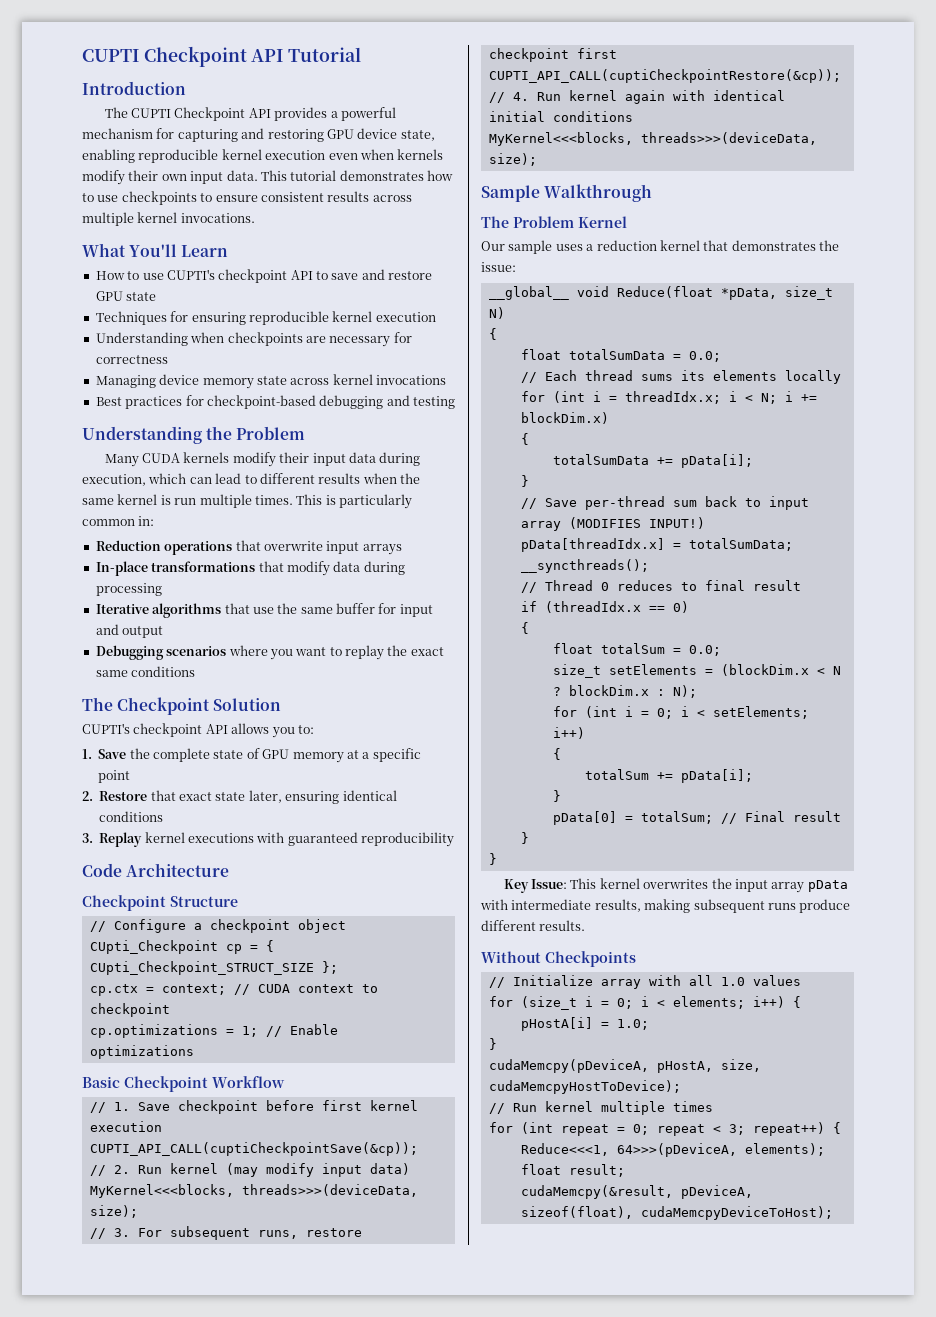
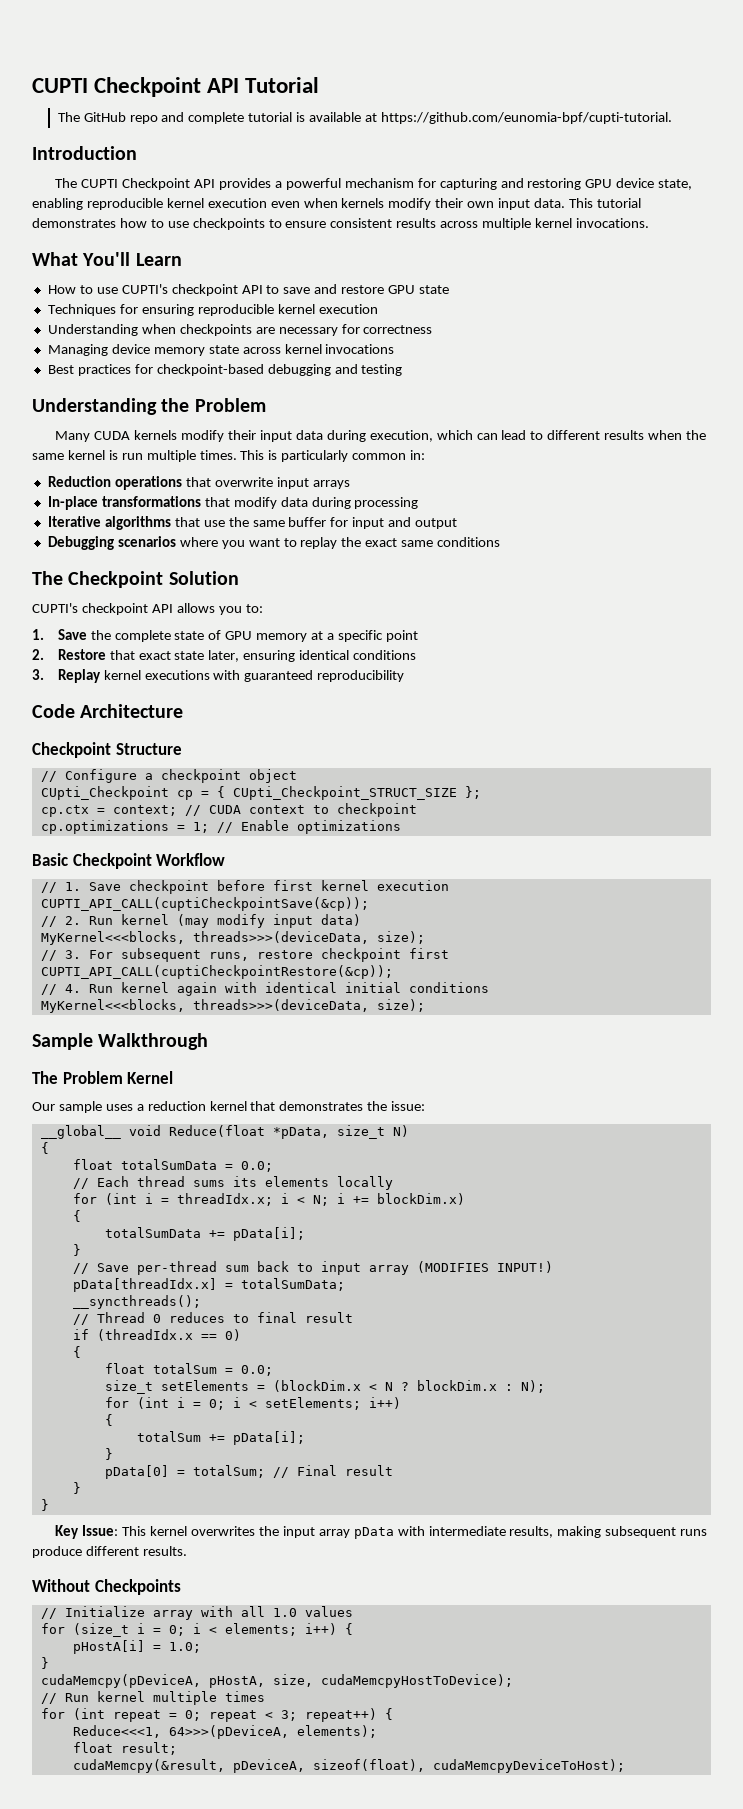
(362, 54) none -> [57,112,672,124] // The GitHub repo and complete tutorial is available at https://github.com/eunomia-bpf/cupti-tutorial.

